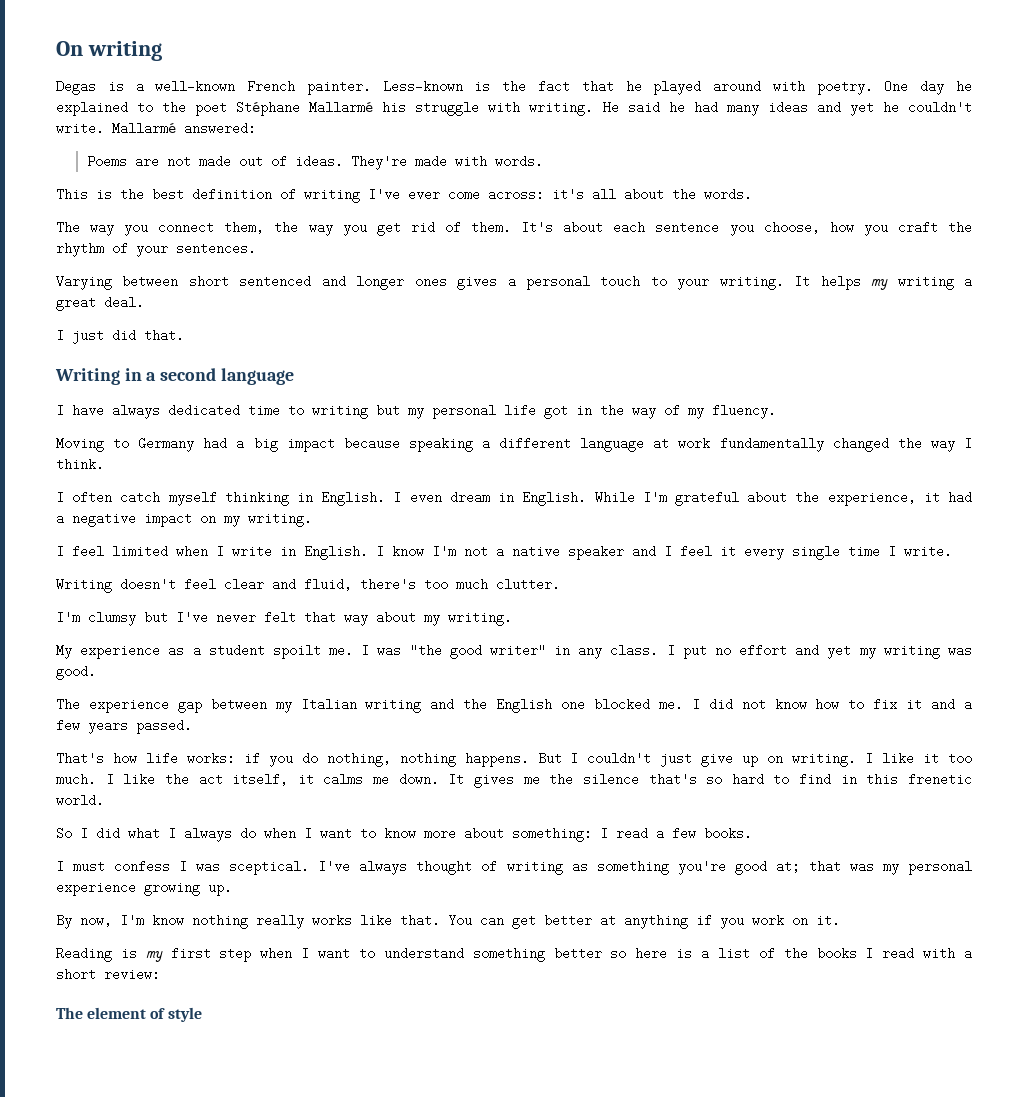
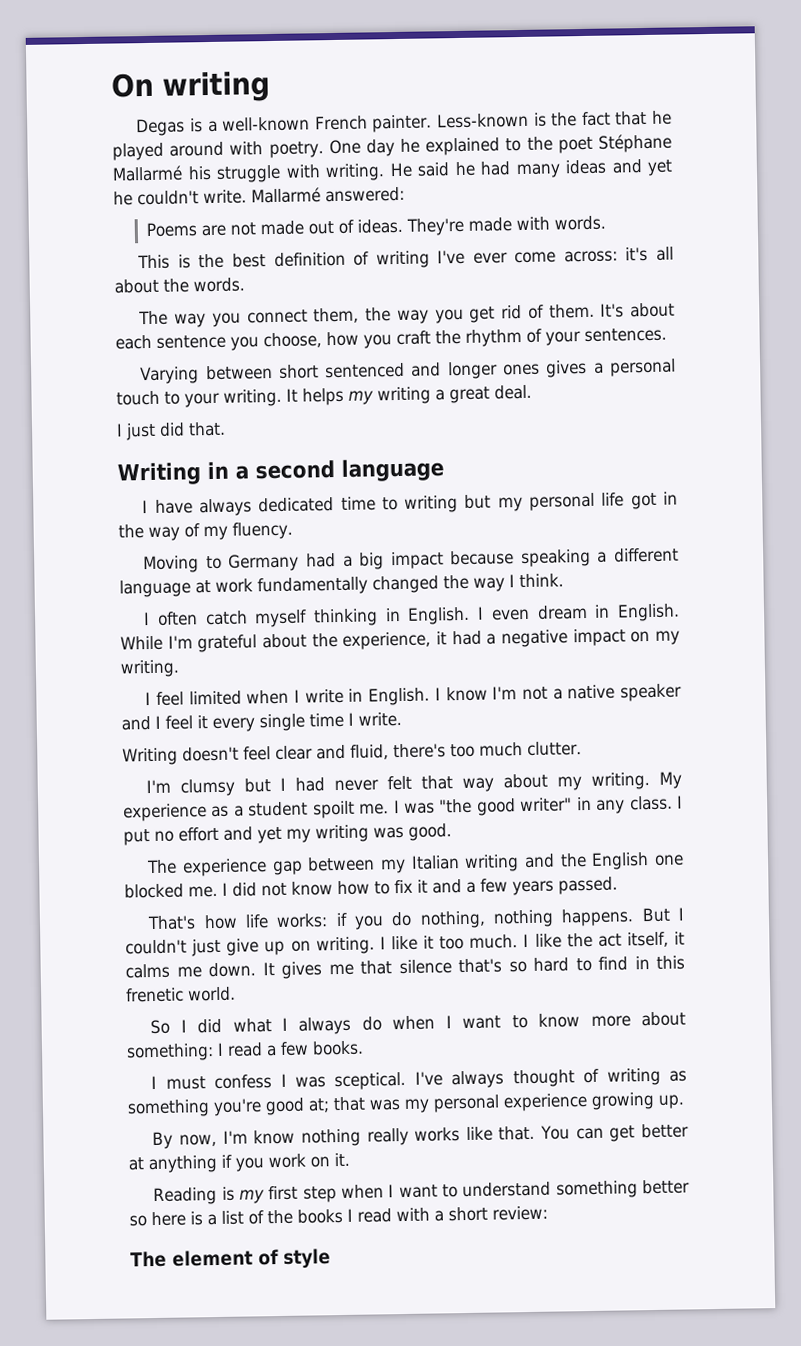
[176,611,208,624] I've -> [280,777,326,792] I had
(512, 618) // -> (651, 780) none
[549,773,574,786] the -> [360,960,392,975] that

